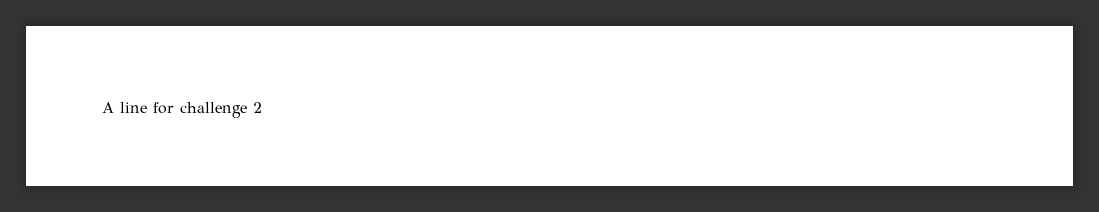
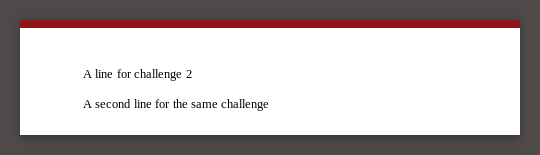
(262, 107) none -> [83,99,270,111] // A second line for the same challenge

